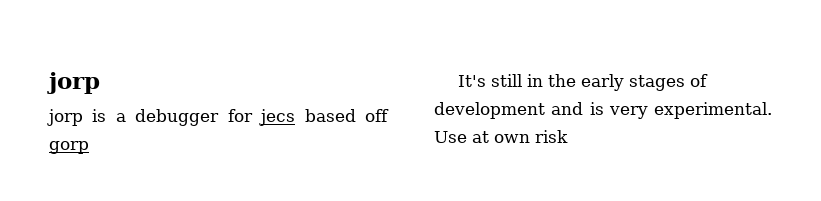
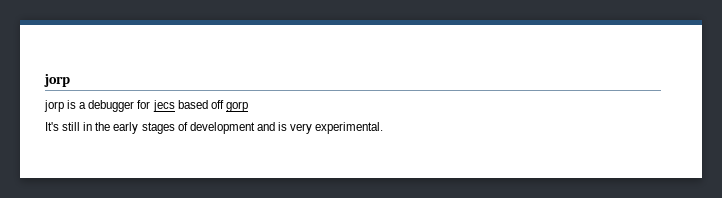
[434,130,568,143] Use at own risk -> (384, 128) none

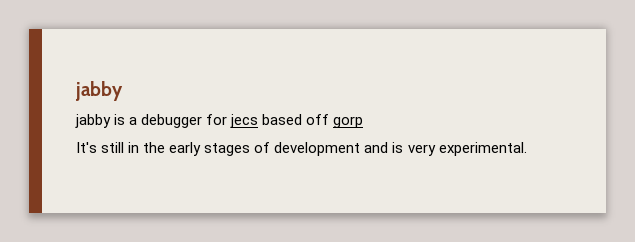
[44,74,70,87] [44,100,64,112] jorp // jorp -> [75,81,123,101] [75,114,111,128] jabby // jabby

